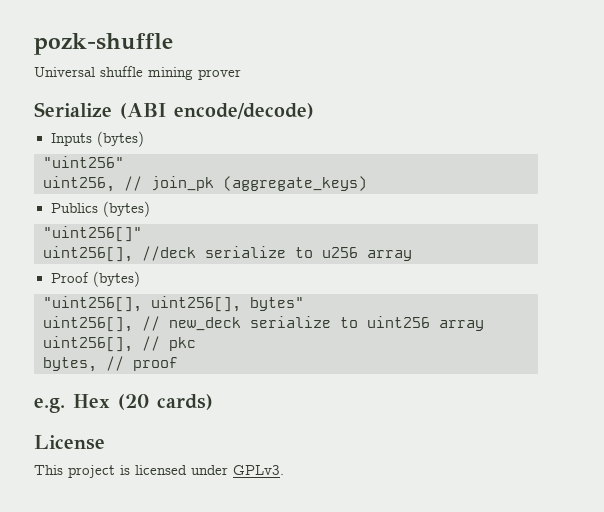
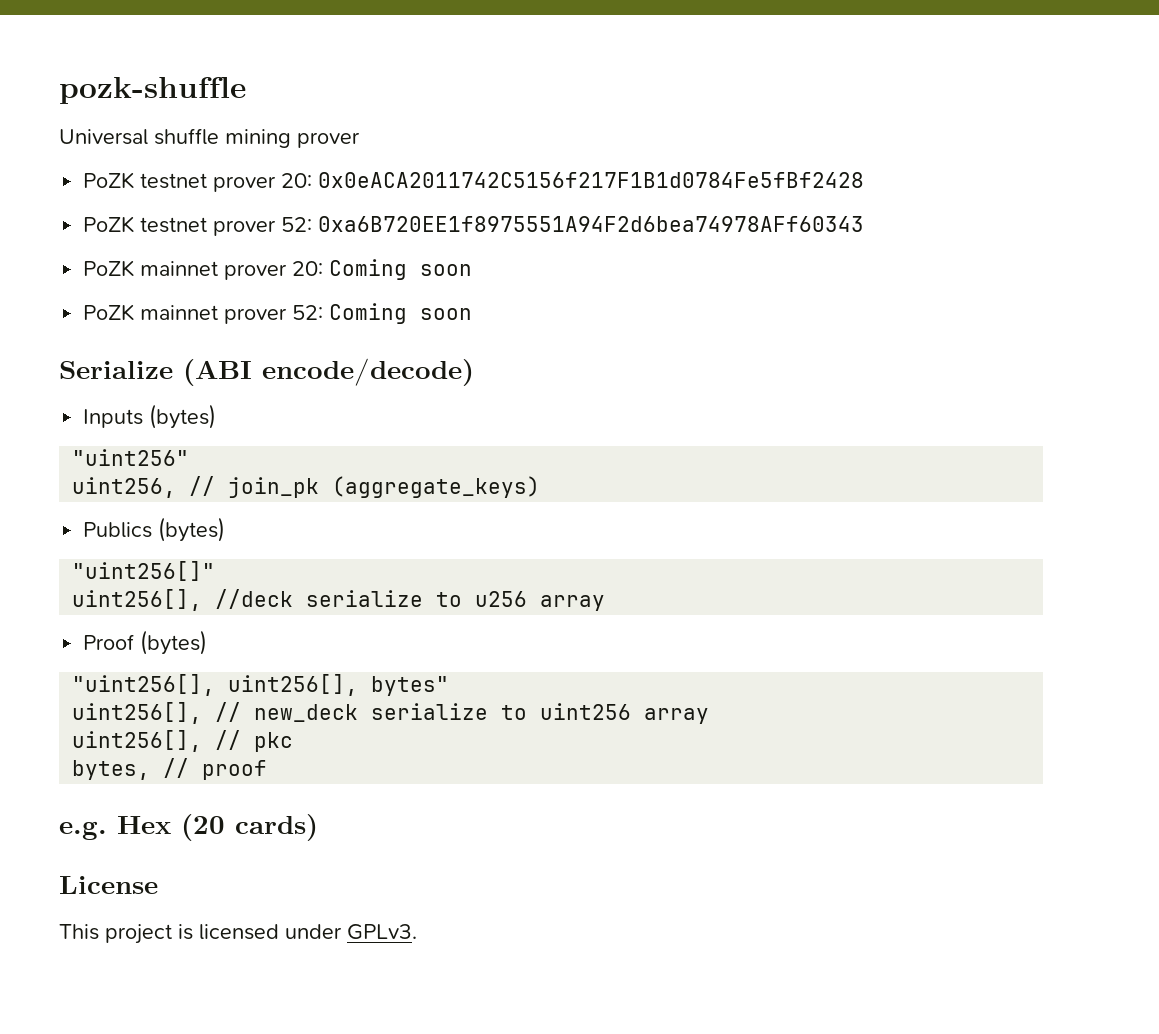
(241, 74) none -> [83,172,865,192] [83,216,865,236] [83,259,473,280] [83,303,473,324] // PoZK testnet prover 20: 0x0eACA2011742C5156f217F1B1d0784Fe5fBf2428 // PoZK testnet prover 52: 0xa6B720EE1f8975551A94F2d6bea74978AFf60343 // PoZK mainnet prover 20: Coming soon // PoZK mainnet prover 52: Coming soon

